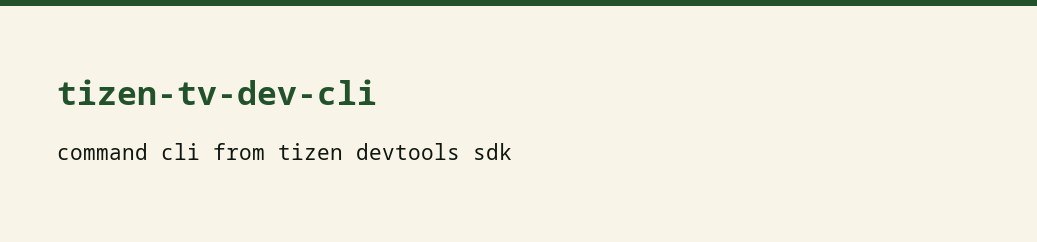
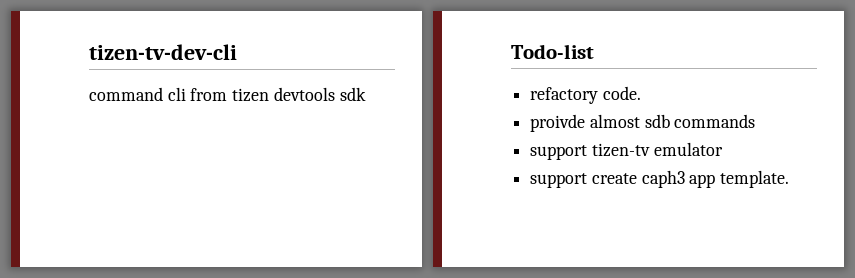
(512, 151) none -> [511,44,594,59] [530,86,641,104] [530,114,756,132] [530,142,723,160] [530,170,790,188] // Todo-list // refactory code. // proivde almost sdb commands // support tizen-tv emulator // support create caph3 app template.

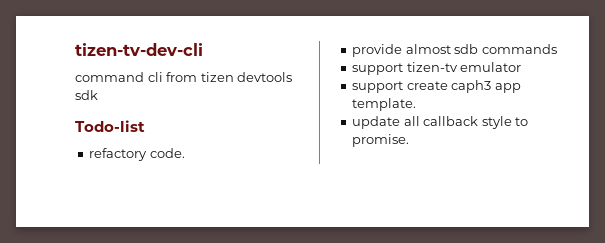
[530,114,586,132] proivde -> [352,44,403,57] provide
(790, 179) none -> [352,116,529,129] [352,134,410,147] // update all callback style to promise.

